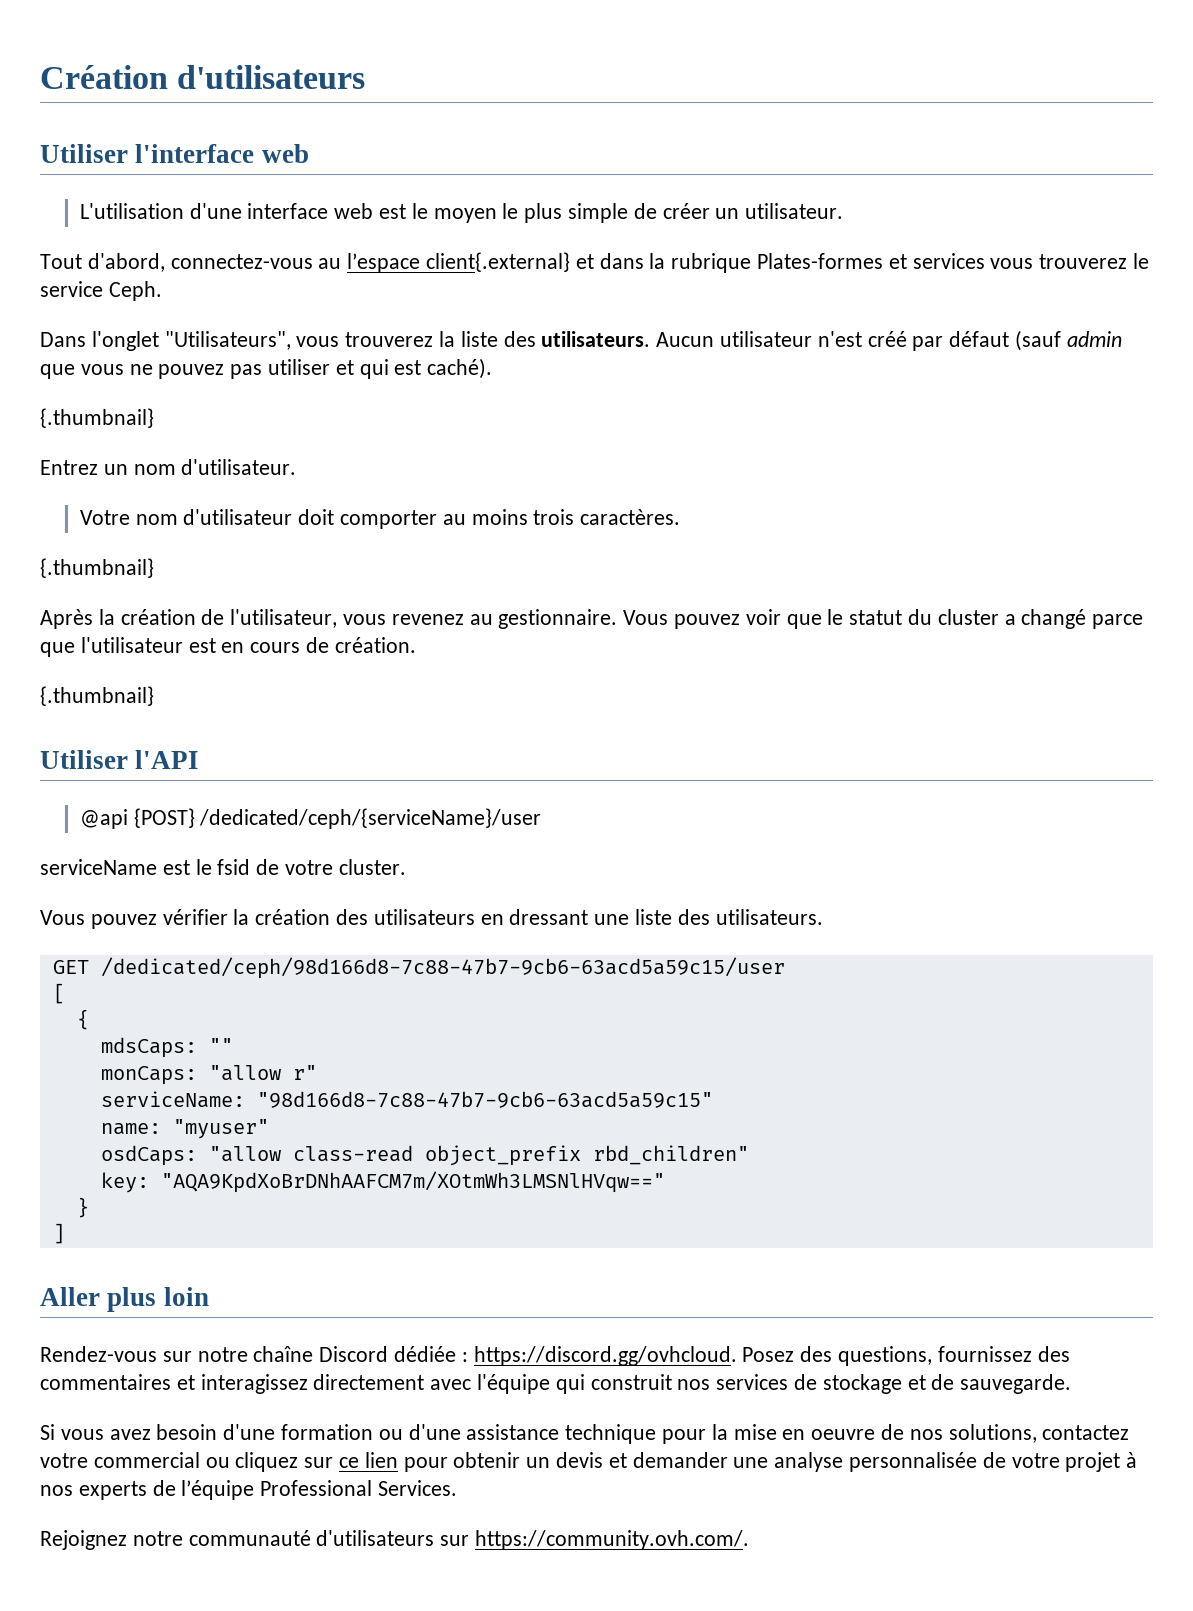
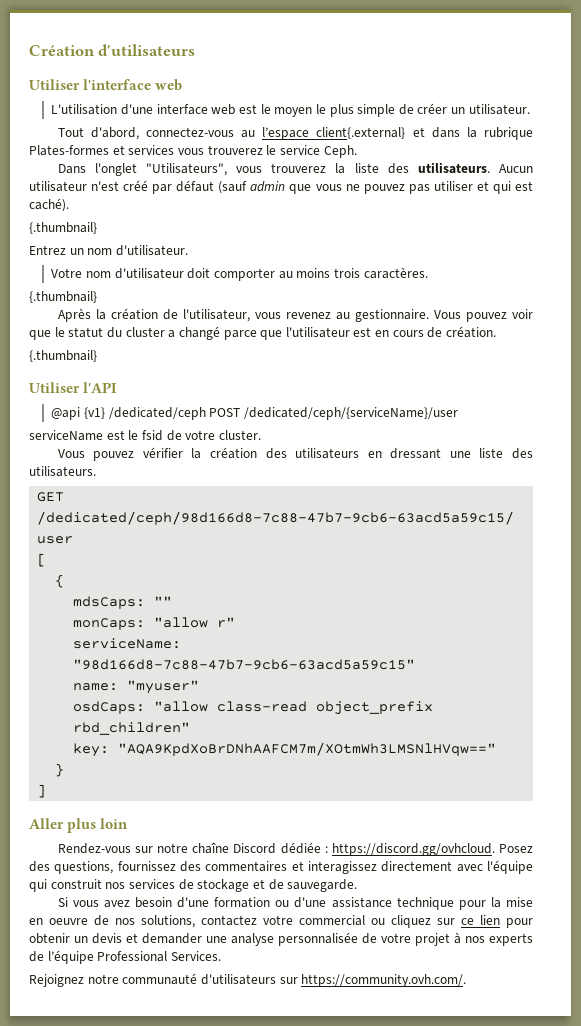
[133,808,195,828] {POST} -> [83,407,241,420] {v1} /dedicated/ceph POST

